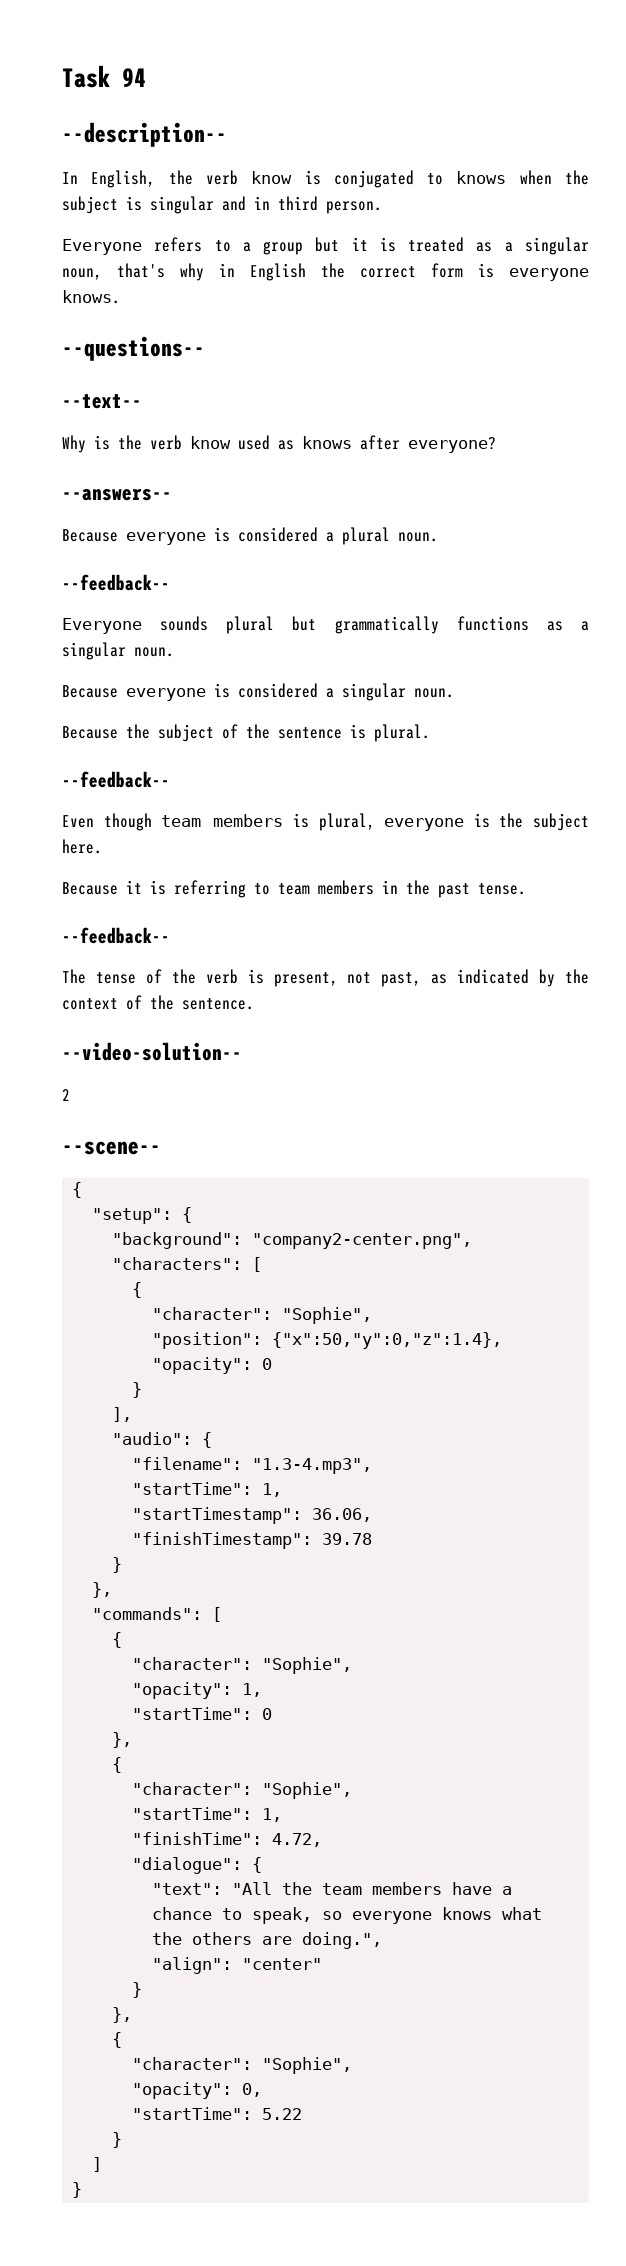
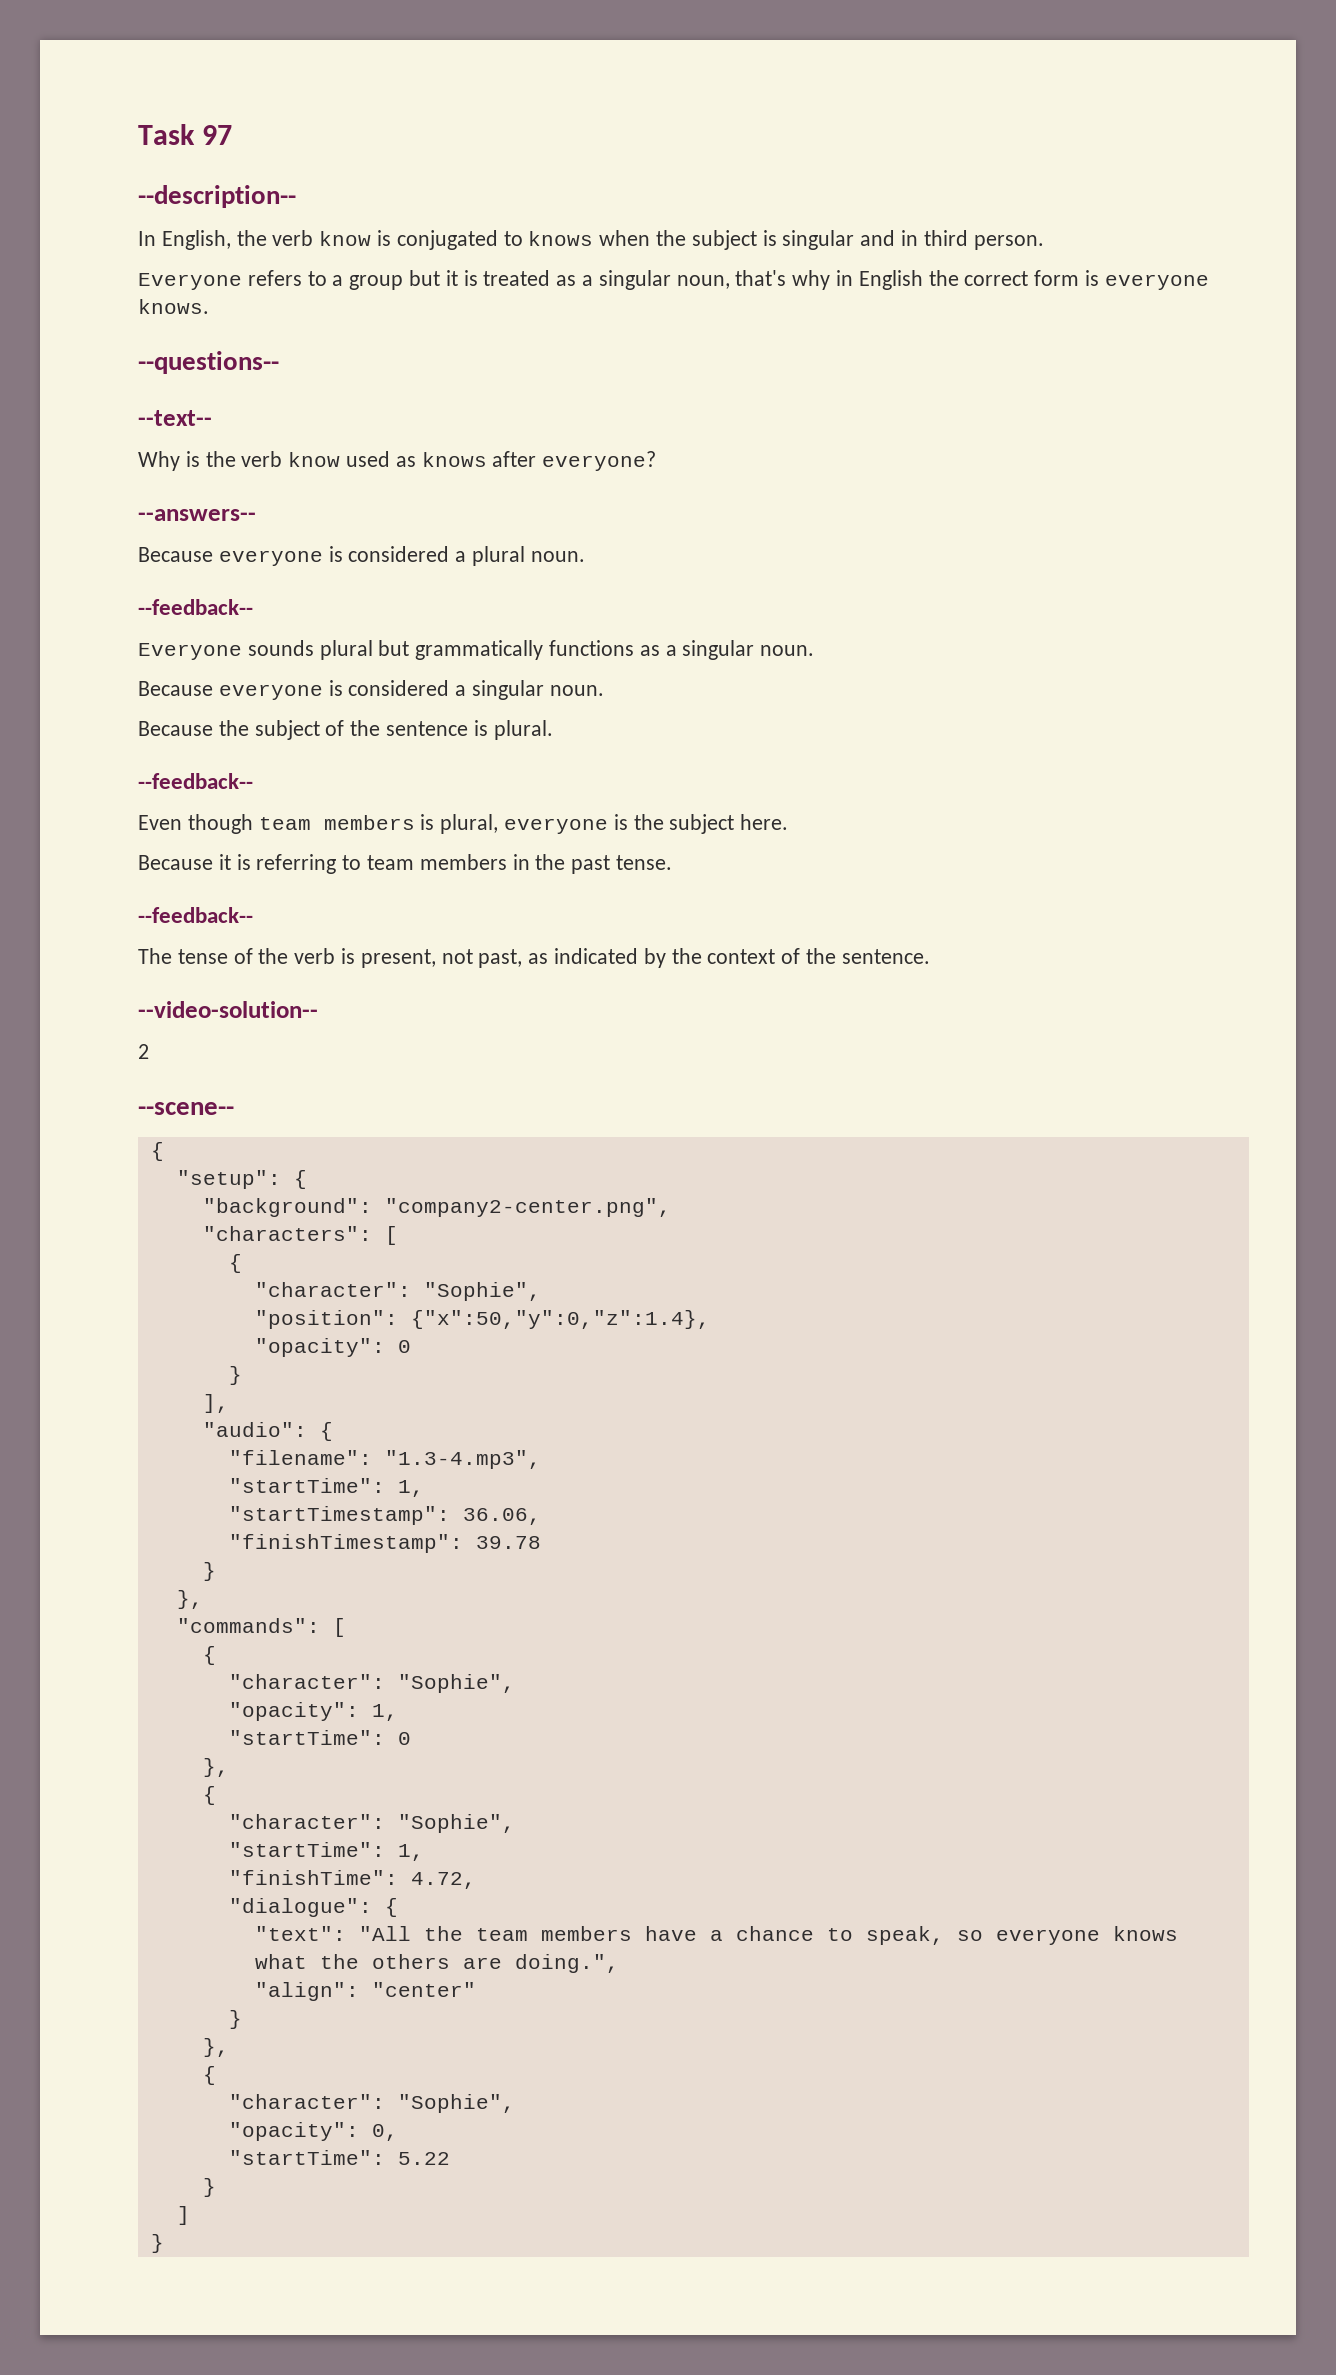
[122,68,146,87] 94 -> [201,125,232,145] 97

